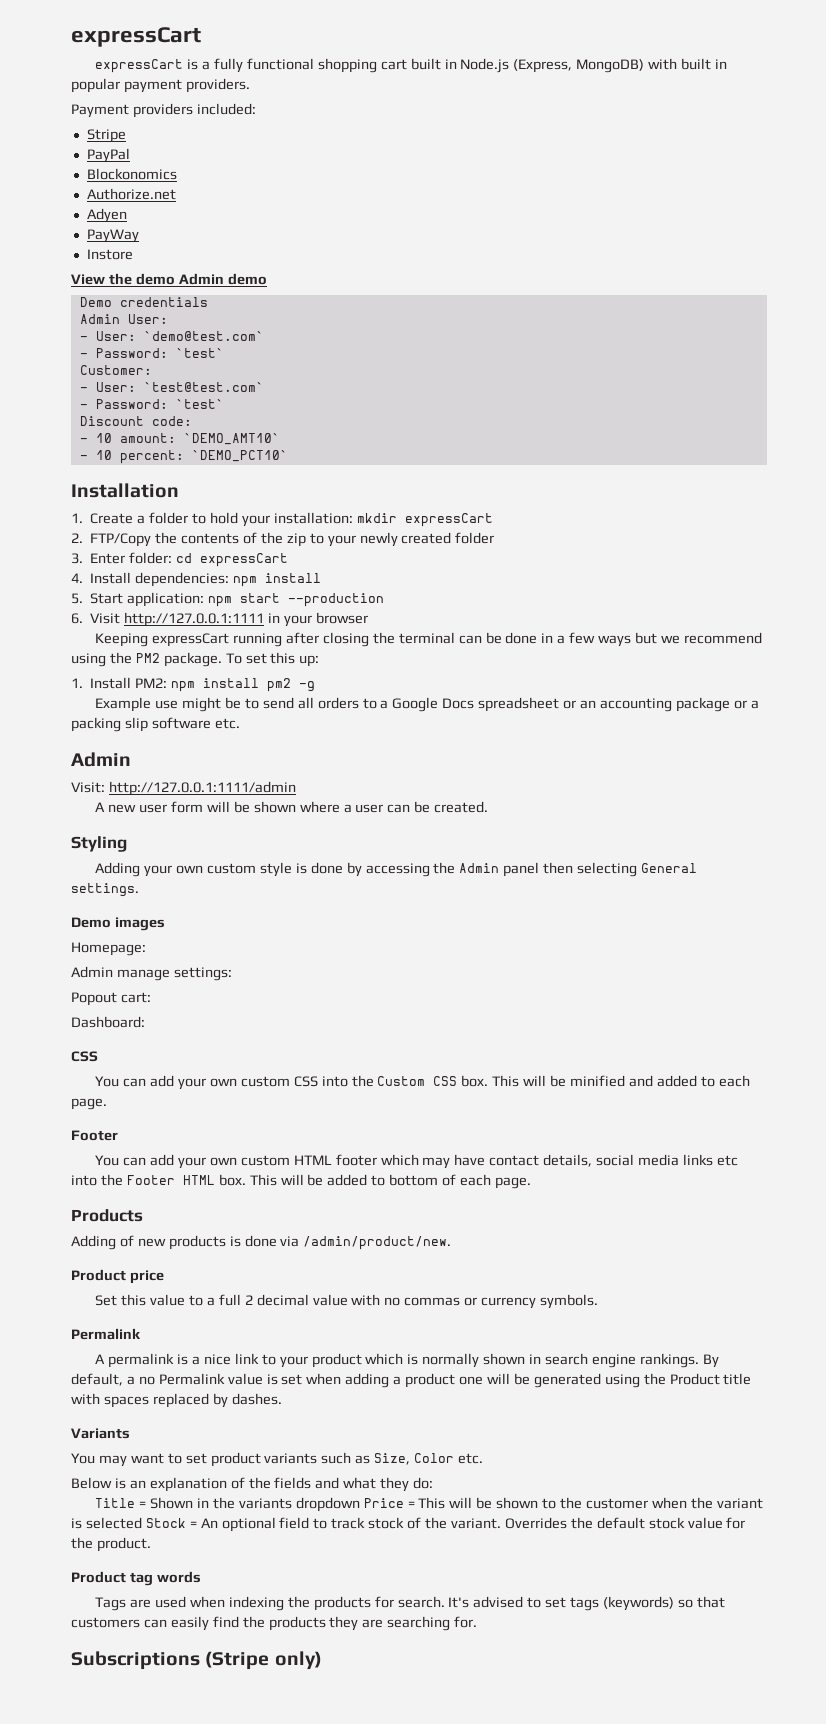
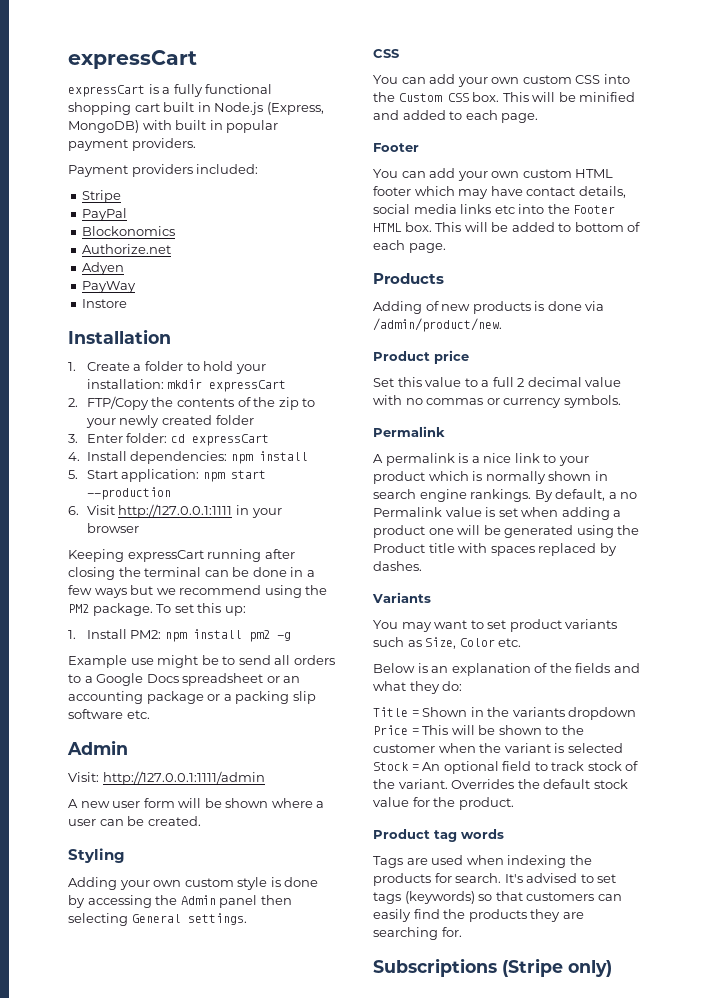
[71,273,267,285] [79,297,208,307] [79,314,168,324] [79,331,264,341] [79,348,224,358] [79,365,152,375] [79,382,264,392] [79,399,224,409] [79,416,192,426] [79,433,280,445] [79,450,288,464] // View the demo Admin demo // Demo credentials // Admin User: // - User: `demo@test.com` // - Password: `test` // Customer: // - User: `test@test.com` // - Password: `test` // Discount code: // - 10 amount: `DEMO_AMT10` // - 10 percent: `DEMO_PCT10` -> (128, 303) none
[71,917,165,931] [71,942,146,956] [71,966,232,981] [71,992,151,1006] [71,1016,145,1028] // Demo images // Homepage: // Admin manage settings: // Popout cart: // Dashboard: -> (247, 919) none

